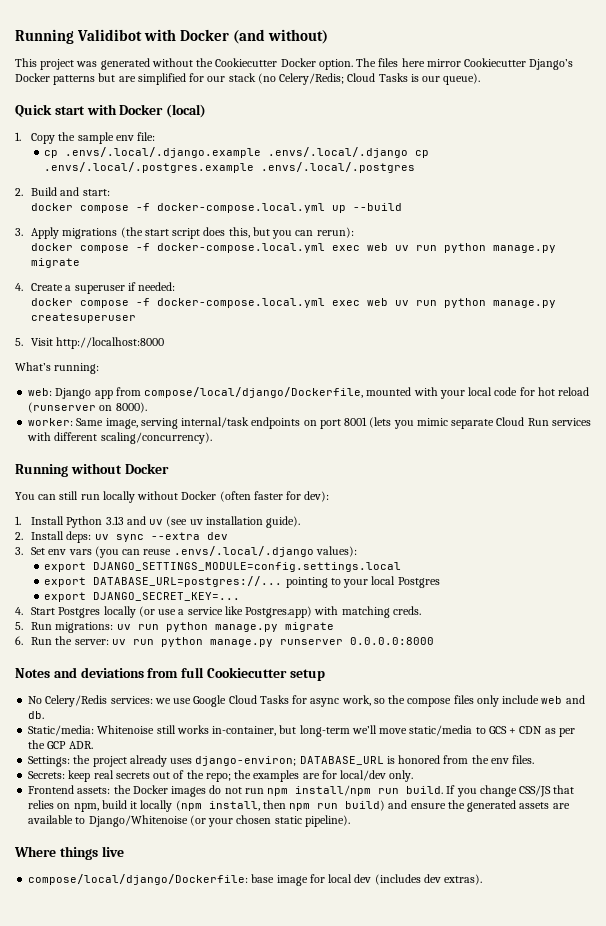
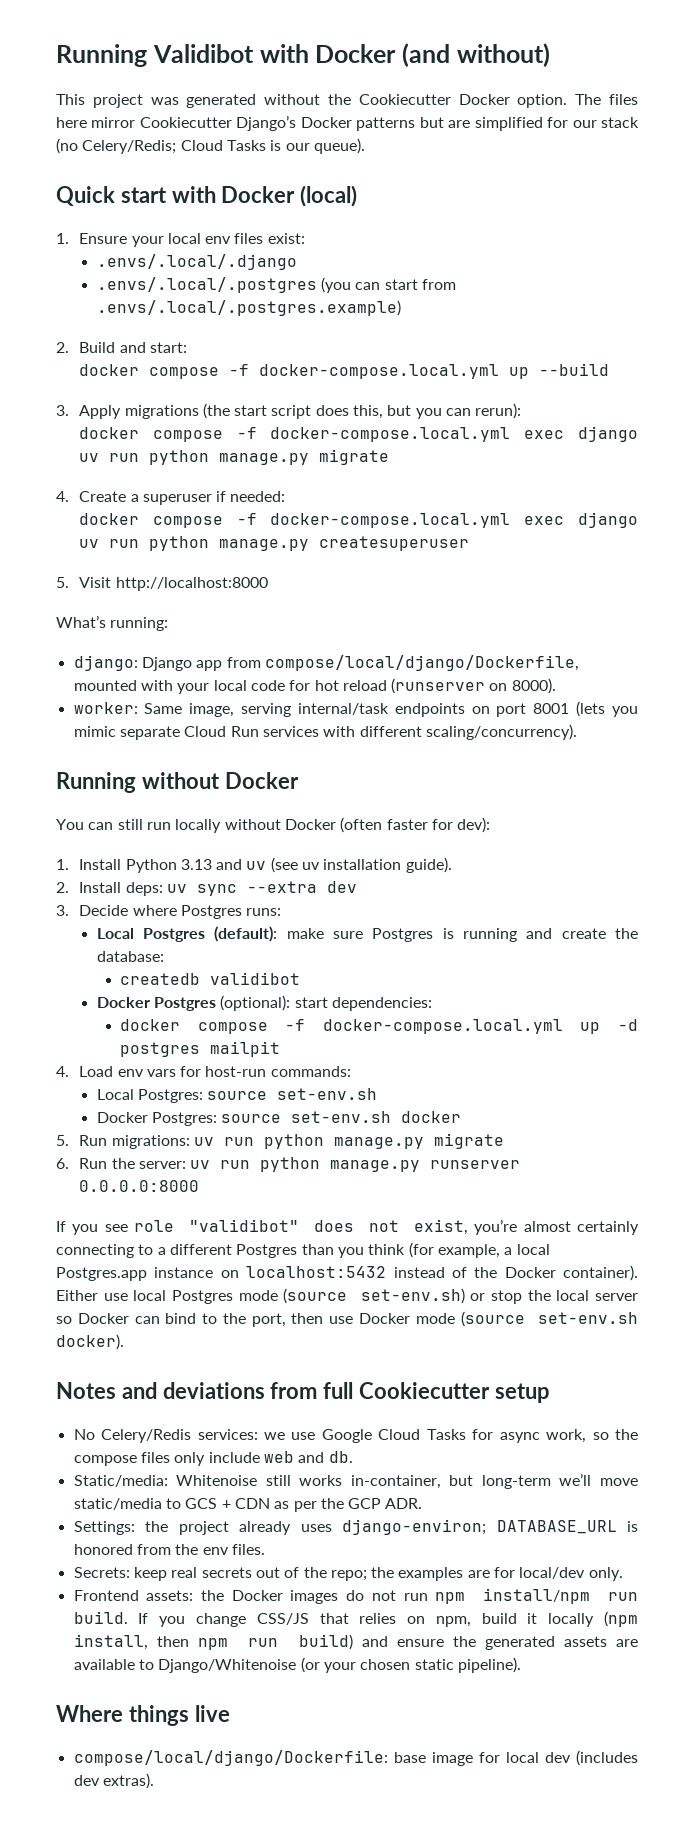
[31,132,156,144] [44,147,430,158] [44,162,255,173] Copy the sample env file: // cp .envs/.local/.django.example .envs/.local/.django cp .envs/.local/.postgres.example -> [79,233,305,247] [96,254,297,270] Ensure your local env files exist: // .envs/.local/.django //
(416, 167) none -> [321,277,457,293] [96,300,401,316] (you can start from .envs/.local/.postgres.example)
[367,243,389,251] web -> [577,426,638,442] django
[367,298,389,306] web -> [577,512,638,528] django
[28,388,53,396] web: -> [73,655,138,671] django:
[31,546,357,558] [44,562,402,572] [44,576,440,588] [44,592,241,602] [15,606,421,618] Set env vars (you can reuse .envs/.local/.django values): // export DJANGO_SETTINGS_MODULE=config.settings.local // export DATABASE_URL=postgres://... pointing to your local Postgres // export DJANGO_SECRET_KEY=... // 4. Start Postgres locally (or use a service like Postgres.app) with matching creds. -> [79,905,282,919] [96,926,638,942] [96,951,164,962] [119,972,300,985] [96,995,433,1011] [119,1019,638,1034] [119,1041,280,1057] [56,1066,351,1077] [96,1088,378,1103] [96,1111,462,1126] Decide where Postgres runs: // Local Postgres (default): make sure Postgres is running and create the database: // createdb validibot // Docker Postgres (optional): start dependencies: // docker compose -f docker-compose.local.yml up -d postgres mailpit // 4. Load env vars for host-run commands: // Local Postgres: source set-env.sh // Docker Postgres: source set-env.sh docker
(434, 641) none -> [56,1219,640,1235] [56,1242,550,1258] [56,1265,638,1281] [56,1288,638,1304] [56,1311,639,1327] [56,1334,124,1350] // If you see role "validibot" does not exist, you’re almost certainly connecting to a different Postgres than you think (for example, a local Postgres.app instance on localhost:5432 instead of the Docker container). Either use local Postgres mode (source set-env.sh) or stop the local server so Docker can bind to the port, then use Docker mode (source set-env.sh docker).

